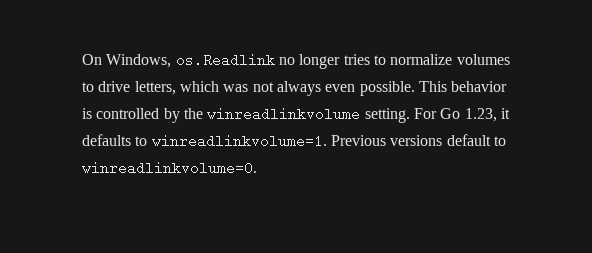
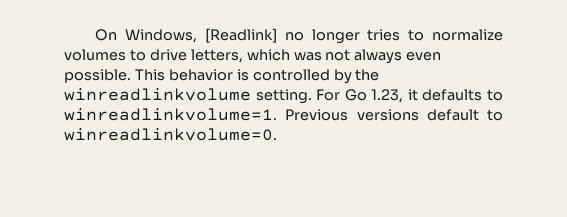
[175,53,275,67] os.Readlink -> [204,28,277,43] [Readlink]

